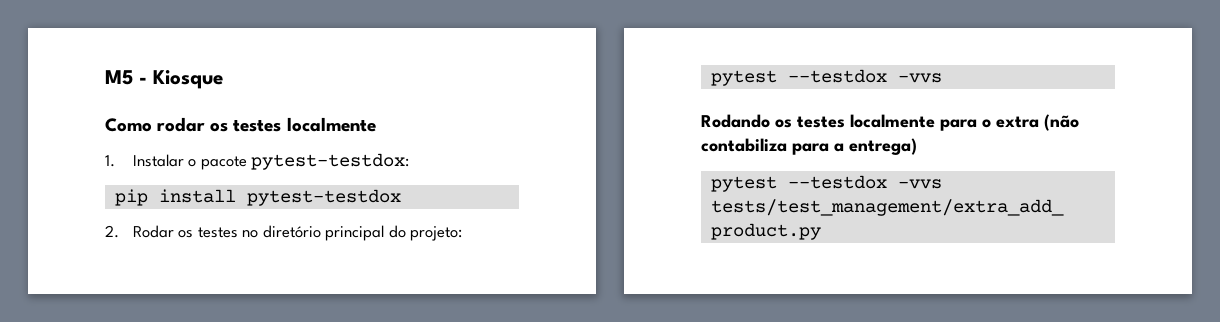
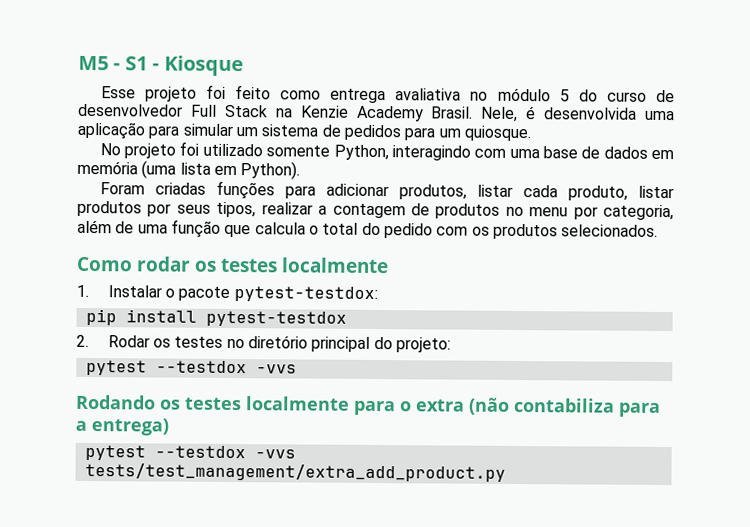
(147, 80) none -> [124,56,160,71] S1 -
(223, 79) none -> [100,84,676,104] [78,103,675,122] [77,121,531,142] [99,141,674,161] [77,160,301,180] [99,180,674,201] [77,200,674,221] [77,219,659,240] // Esse projeto foi feito como entrega avaliativa no módulo 5 do curso de desenvolvedor Full Stack na Kenzie Academy Brasil. Nele, é desenvolvida uma aplicação para simular um sistema de pedidos para um quiosque. // No projeto foi utilizado somente Python, interagindo com uma base de dados em memória (uma lista em Python). // Foram criadas funções para adicionar produtos, listar cada produto, listar produtos por seus tipos, realizar a contagem de produtos no menu por categoria, além de uma função que calcula o total do pedido com os produtos selecionados.

